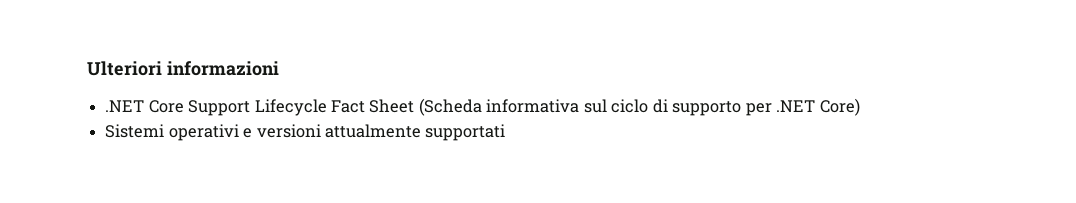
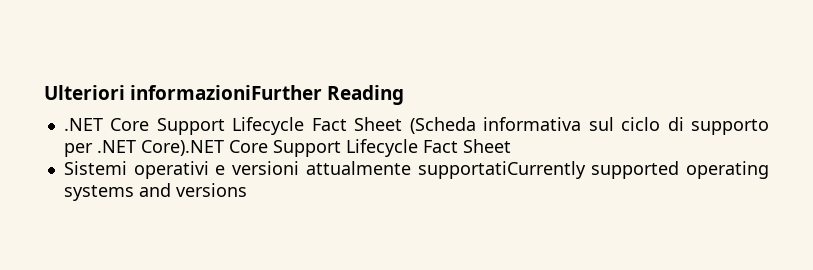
[166,61,279,76] informazioni -> [130,85,405,105] informazioniFurther Reading
[819,98,860,116] Core) -> [140,139,511,157] Core).NET Core Support Lifecycle Fact Sheet
[425,124,506,141] supportati -> [417,161,769,179] [63,183,247,201] supportatiCurrently supported operating systems and versions

